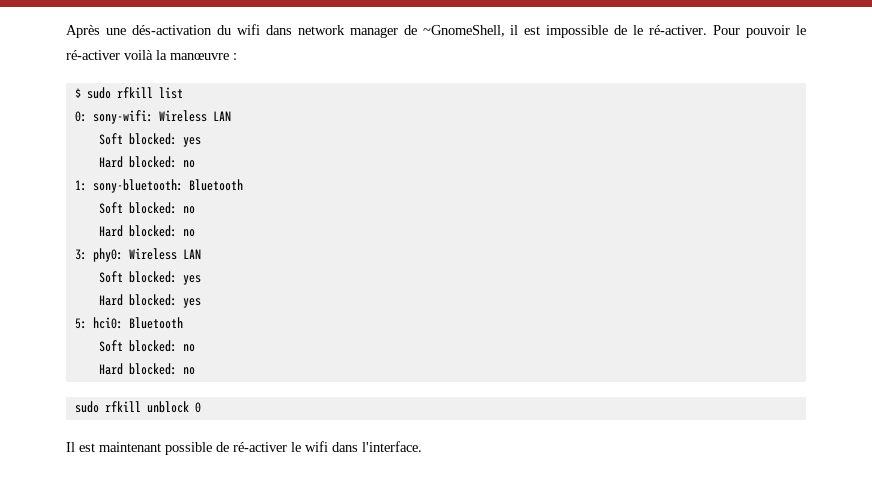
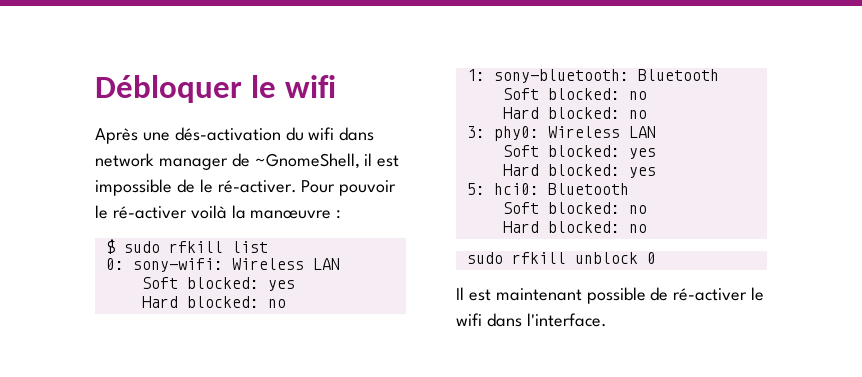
(66, 31) none -> [95,75,336,103] Débloquer le wifi //

